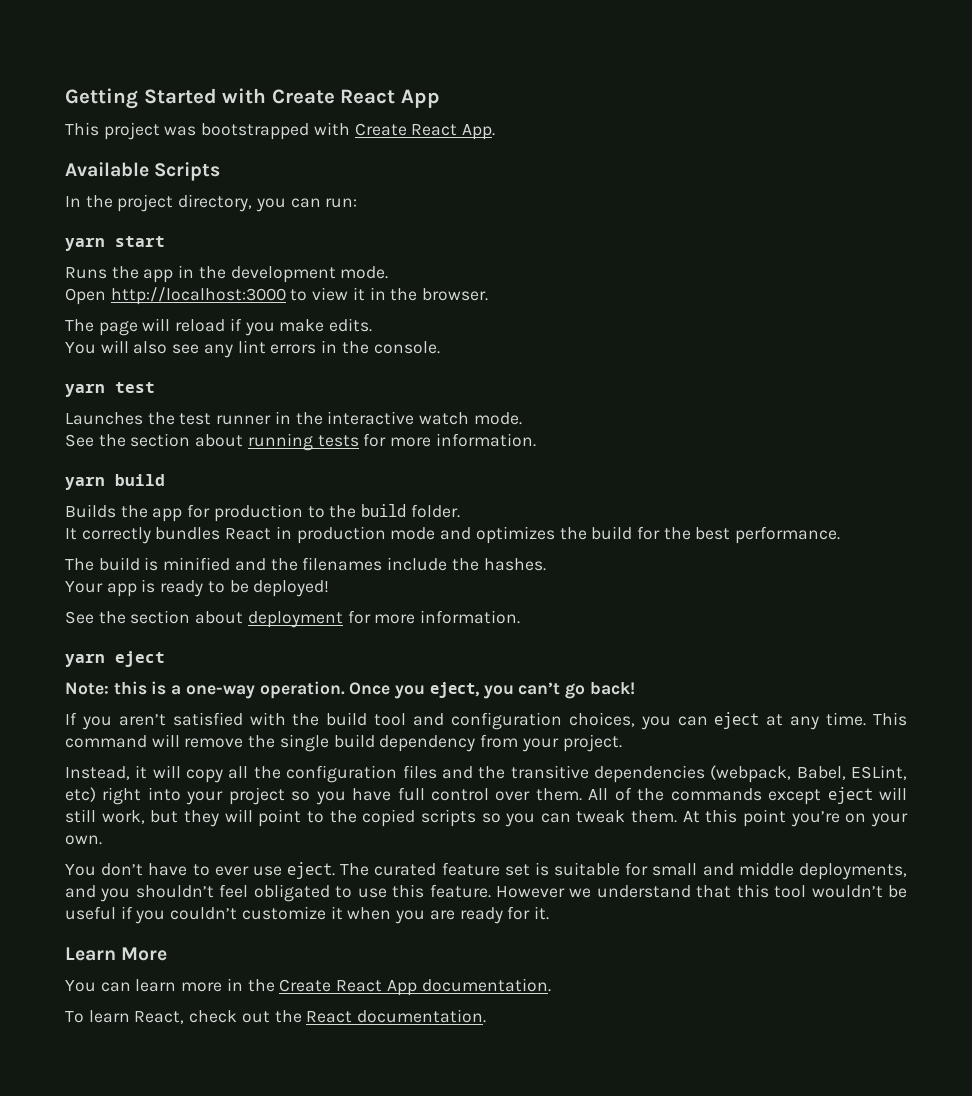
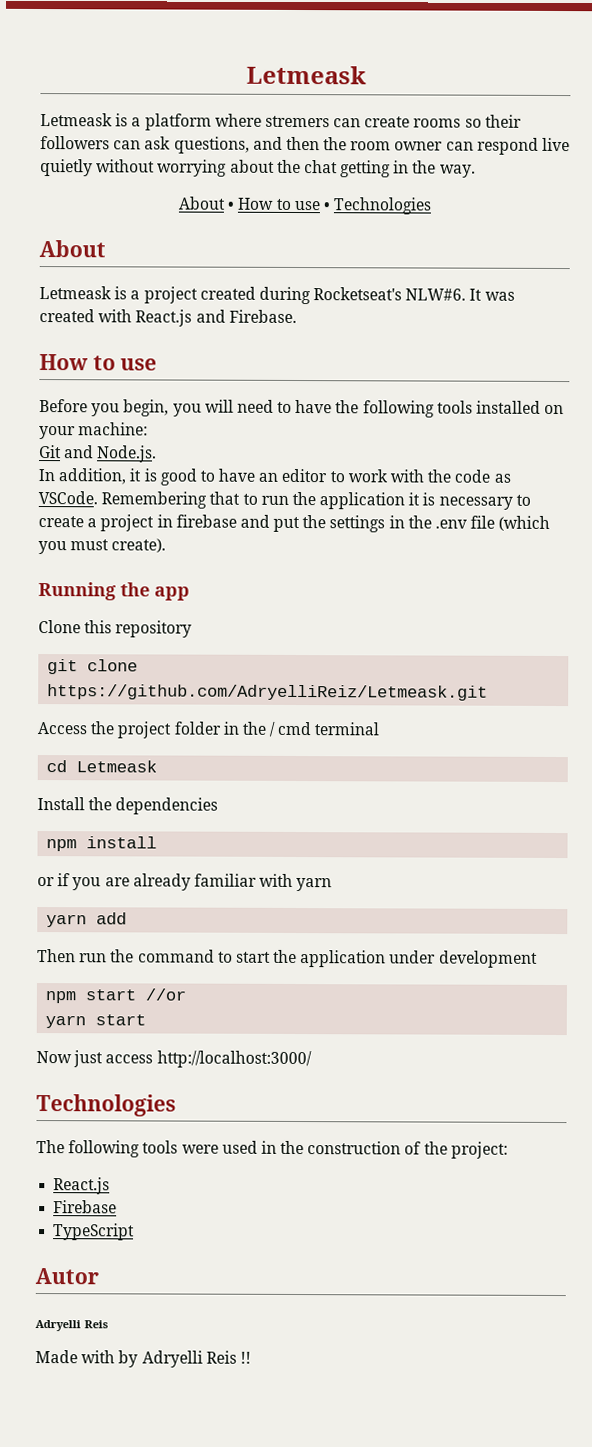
[65,88,440,109] [65,122,496,140] [65,162,221,181] [65,194,358,212] [65,236,165,251] [65,265,389,283] [65,287,489,305] [65,318,373,336] [65,340,440,358] [65,382,155,397] [65,411,522,425] [65,433,536,451] [65,474,165,490] [65,504,460,522] [65,526,841,544] [65,557,546,571] [65,579,330,597] [65,610,521,628] [65,651,165,667] [65,681,635,699] [65,712,907,730] [65,734,622,752] [65,765,907,783] [65,787,908,805] [65,809,908,827] [65,835,102,845] [65,862,907,880] [65,884,907,902] [65,906,549,924] [65,947,168,961] [65,978,551,996] [65,1009,487,1024] Getting Started with Create React App // This project was bootstrapped with Create React App. // Available Scripts // In the project directory, you can run: // yarn start // Runs the app in the development mode. // Open http://localhost:3000 to view it in the browser. // The page will reload if you make edits. // You will also see any lint errors in the console. // yarn test // Launches the test runner in the interactive watch mode. // See the section about running tests for more information. // yarn build // Builds the app for production to the build folder. // It correctly bundles React in production mode and optimizes the build for the best performance. // The build is minified and the filenames include the hashes. // Your app is ready to be deployed! // See the section about deployment for more information. // yarn eject // Note: this is a one-way operation. Once you eject, you can’t go back! // If you aren’t satisfied with the build tool and configuration choices, you can eject at any time. This command will remove the single build dependency from your project. // Instead, it will copy all the configuration files and the transitive dependencies (webpack, Babel, ESLint, etc) right into your project so you have full control over them. All of the commands except eject will still work, but they will point to the copied scripts so you can tweak them. At this point you’re on your own. // You don’t have to ever use eject. The curated feature set is suitable for small and middle deployments, and you shouldn’t feel obligated to use this feature. However we understand that this tool wouldn’t be useful if you couldn’t customize it when you are ready for it. // Learn More // You can learn more in the Create React App documentation. // To learn React, check out the React documentation. -> [245,65,367,85] [40,113,522,131] [40,136,571,155] [40,159,476,178] [177,196,433,215] [39,240,106,258] [39,286,515,305] [39,309,297,327] [39,354,158,371] [39,399,565,418] [39,422,149,440] [39,445,158,463] [38,468,511,486] [38,491,531,510] [38,514,551,533] [38,538,167,555] [38,582,190,601] [38,620,193,638] [47,659,139,675] [47,684,489,701] [37,721,381,739] [46,760,158,773] [37,797,219,815] [46,836,158,852] [37,873,333,892] [46,912,128,928] [37,949,538,968] [45,988,187,1004] [45,1014,147,1029] [36,1050,312,1069] [36,1094,176,1117] [36,1140,508,1159] [53,1177,111,1195] [53,1200,118,1214] [53,1223,136,1241] [35,1268,99,1285] [35,1320,109,1332] [35,1350,251,1368] Letmeask // Letmeask is a platform where stremers can create rooms so their followers can ask questions, and then the room owner can respond live quietly without worrying about the chat getting in the way. // About • How to use • Technologies // About // Letmeask is a project created during Rocketseat's NLW#6. It was created with React.js and Firebase. // How to use // Before you begin, you will need to have the following tools installed on your machine: // Git and Node.js. // In addition, it is good to have an editor to work with the code as VSCode. Remembering that to run the application it is necessary to create a project in firebase and put the settings in the .env file (which you must create). // Running the app // Clone this repository // git clone https://github.com/AdryelliReiz/Letmeask.git // Access the project folder in the / cmd terminal // cd Letmeask // Install the dependencies // npm install // or if you are already familiar with yarn // yarn add // Then run the command to start the application under development // npm start //or // yarn start // Now just access http://localhost:3000/ // Technologies // The following tools were used in the construction of the project: // React.js // Firebase // TypeScript // Autor // Adryelli Reis // Made with by Adryelli Reis !!

